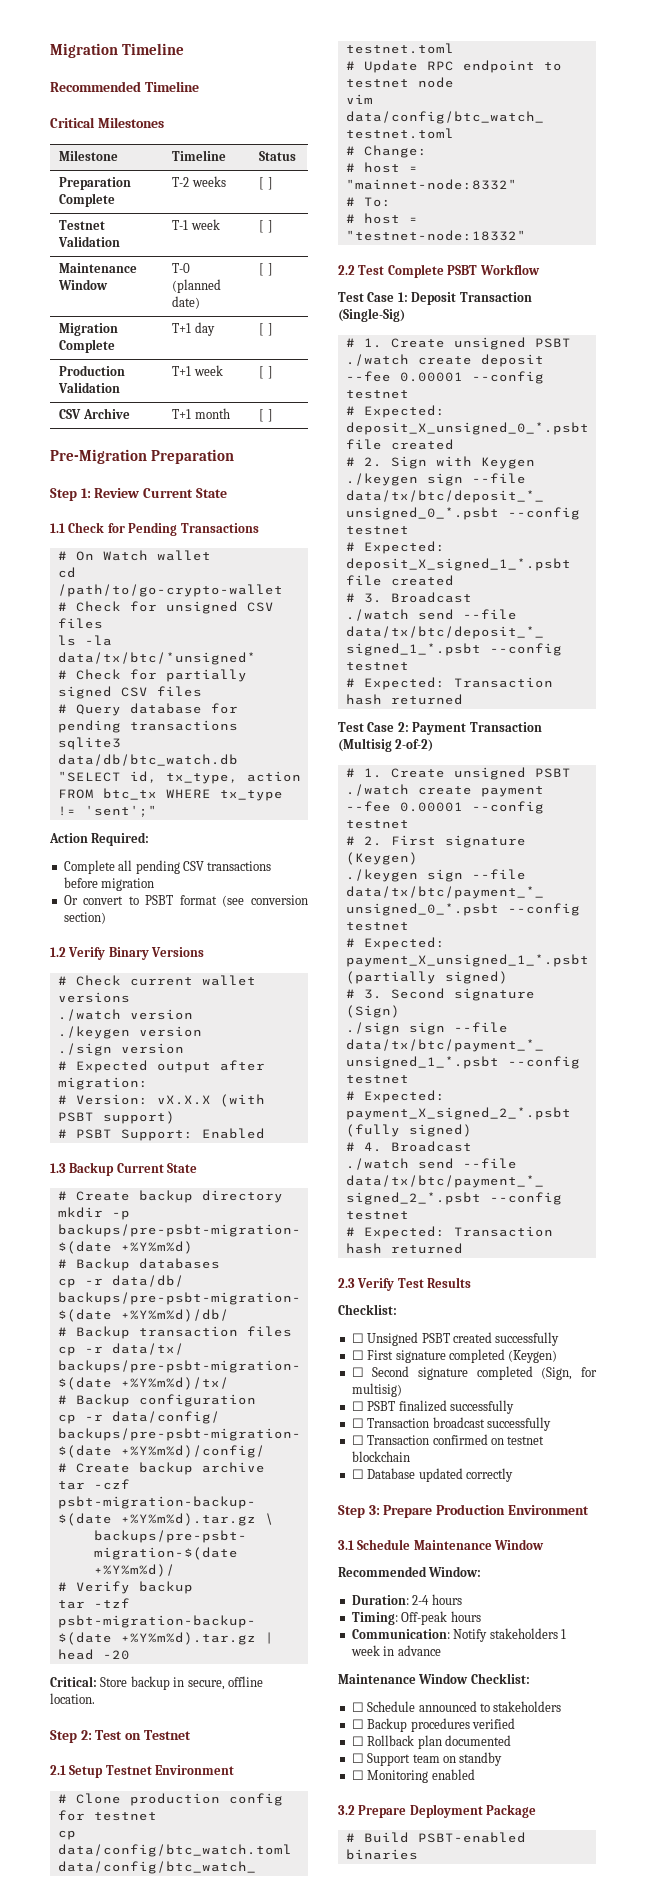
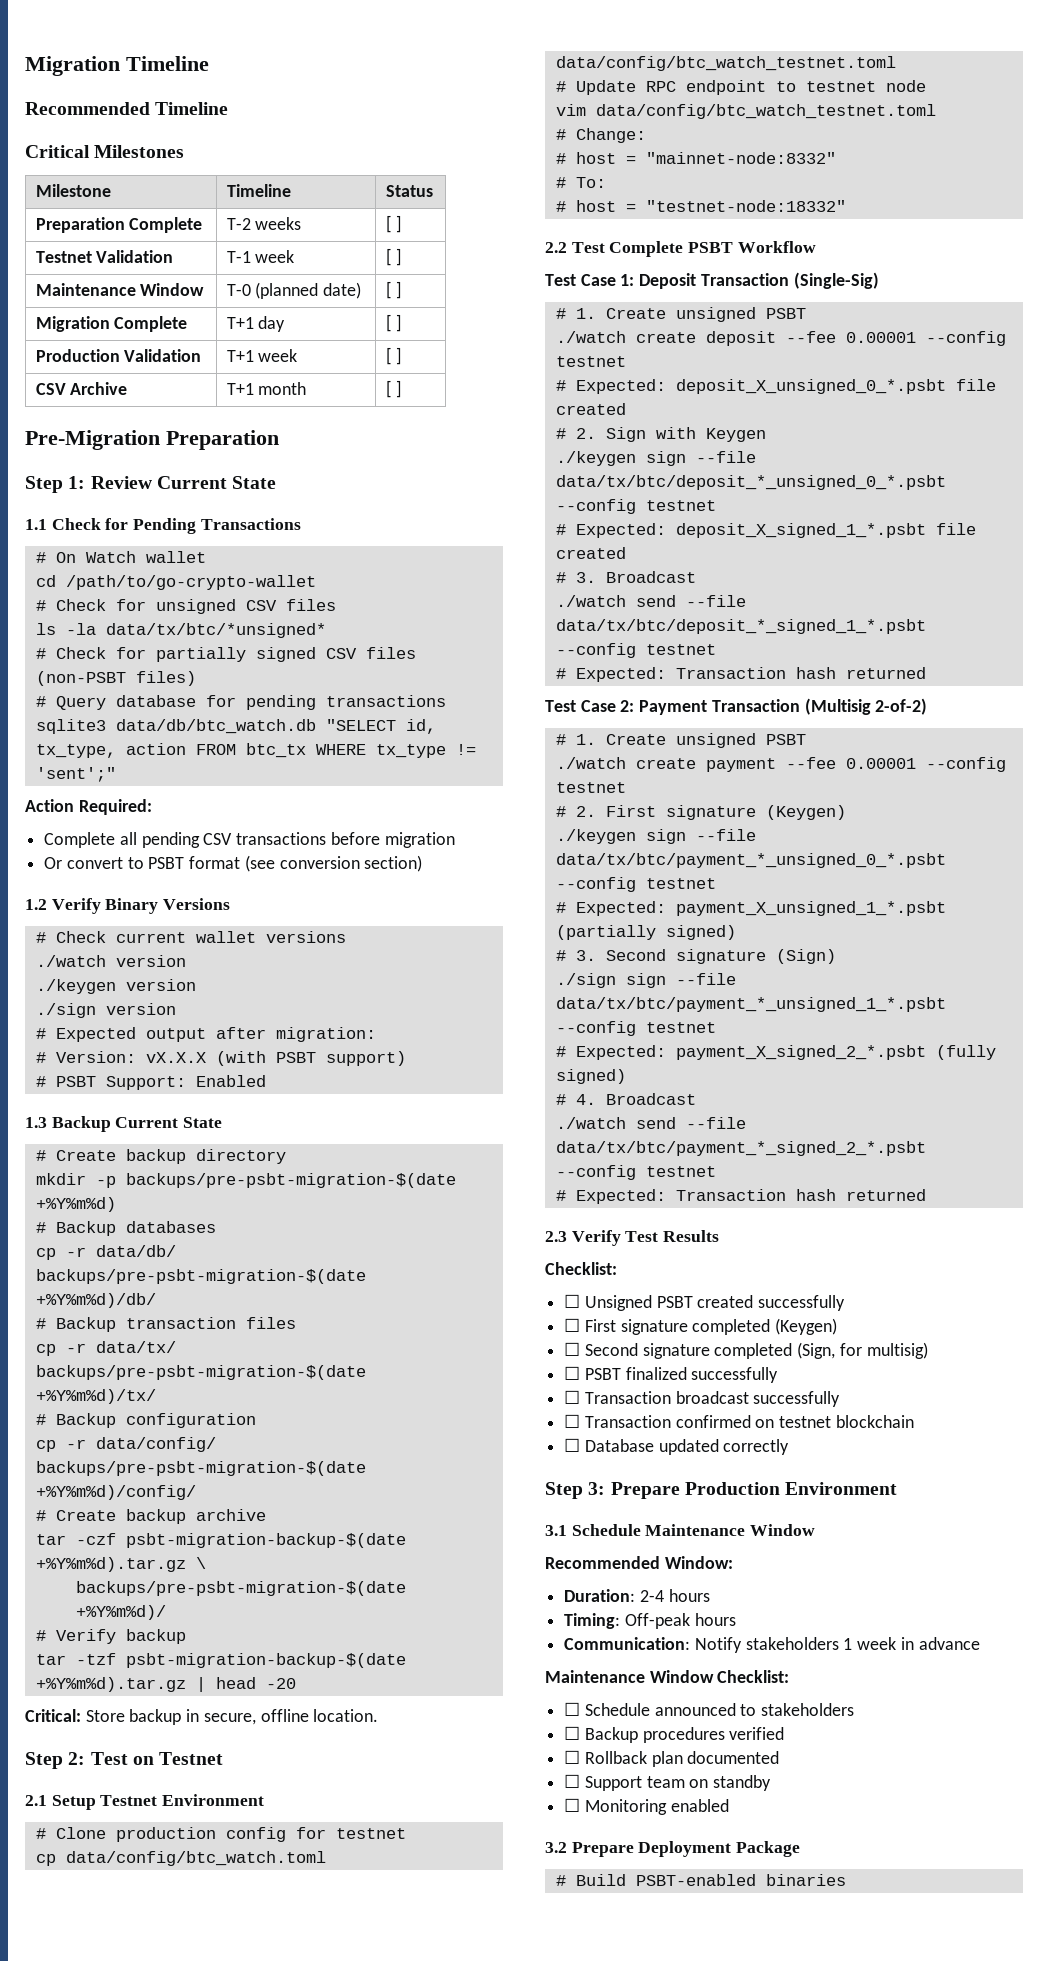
(202, 691) none -> [35,671,196,686] (non-PSBT files)

